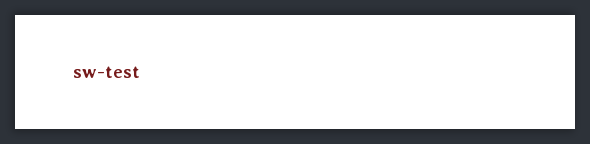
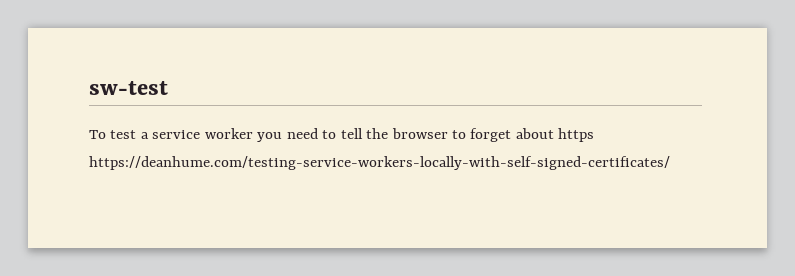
(140, 72) none -> [89,128,595,142] [89,156,670,170] // To test a service worker you need to tell the browser to forget about https https://deanhume.com/testing-service-workers-locally-with-self-signed-certificates/

